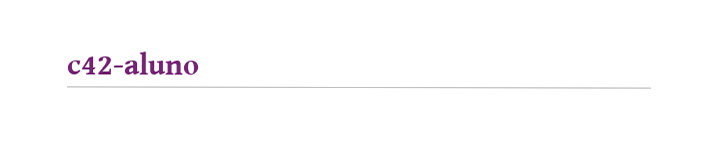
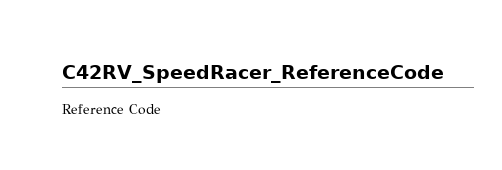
[67,51,200,75] c42-aluno -> [62,65,444,83] [62,104,161,115] C42RV_SpeedRacer_ReferenceCode // Reference Code

